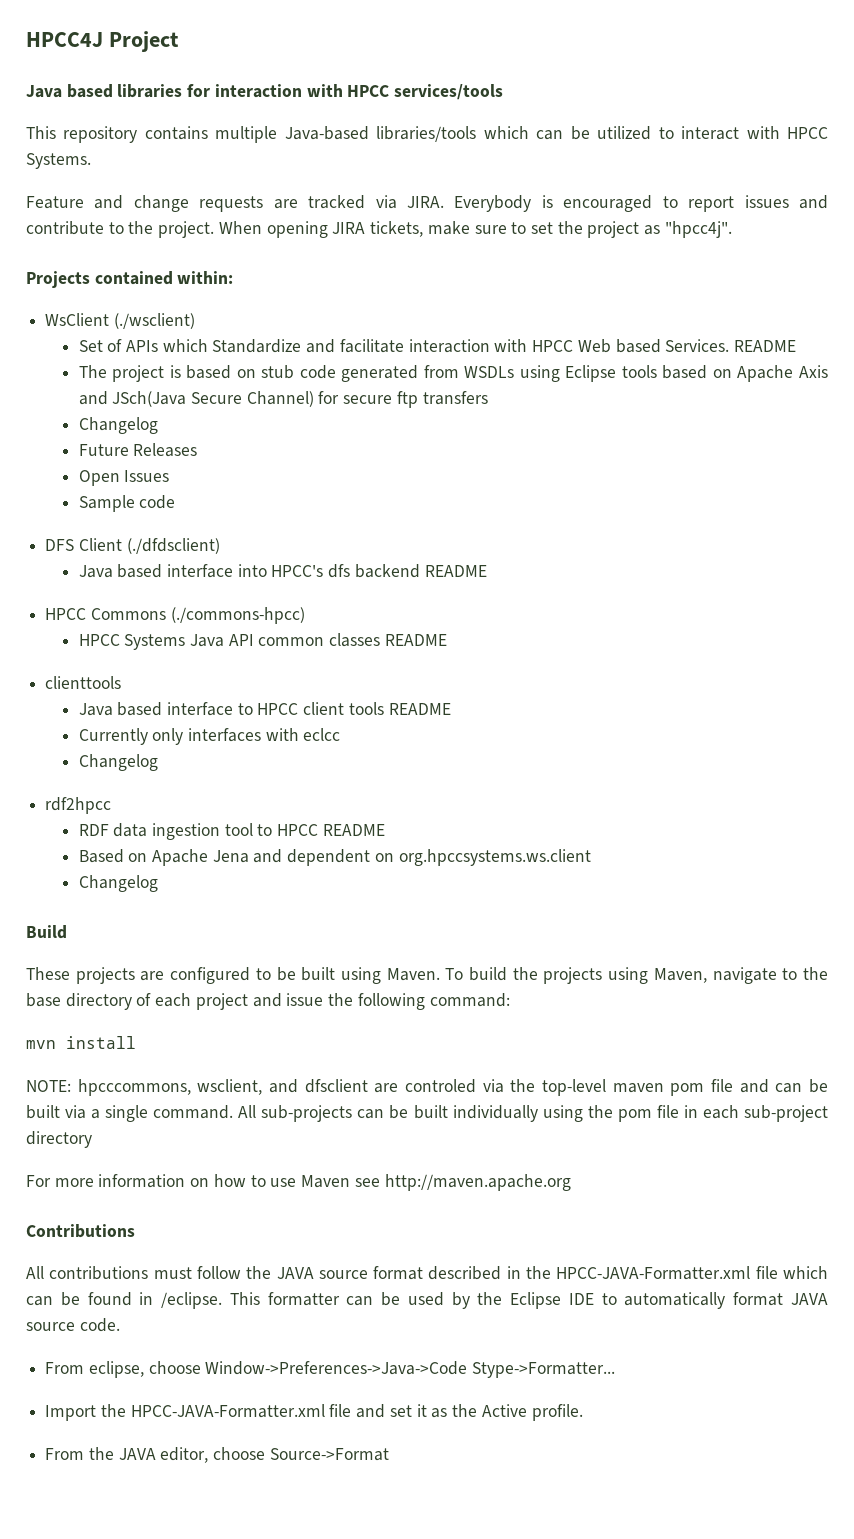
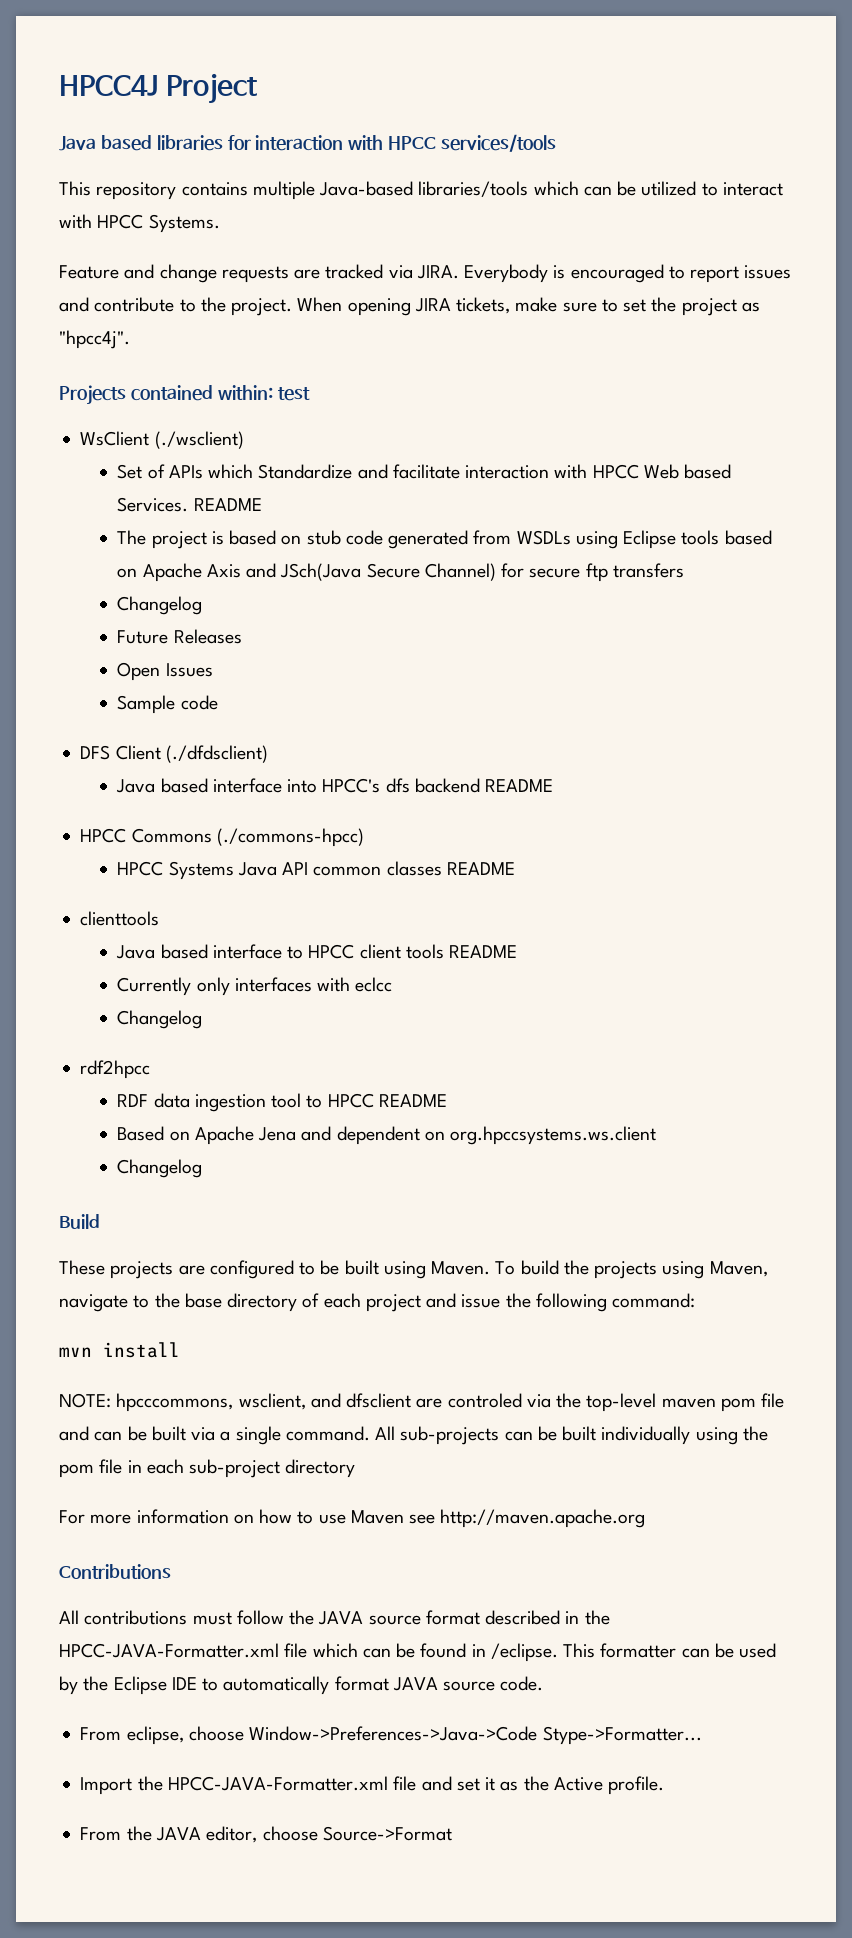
(234, 277) none -> [277,387,310,401] test

